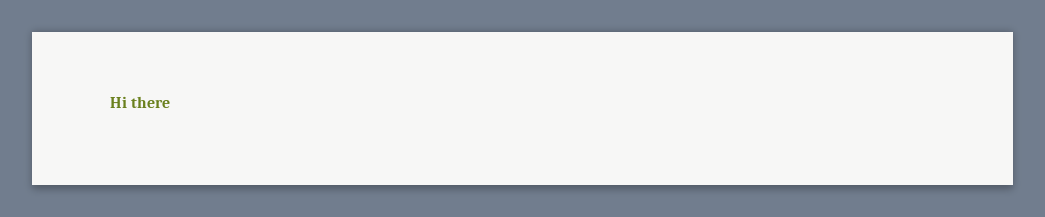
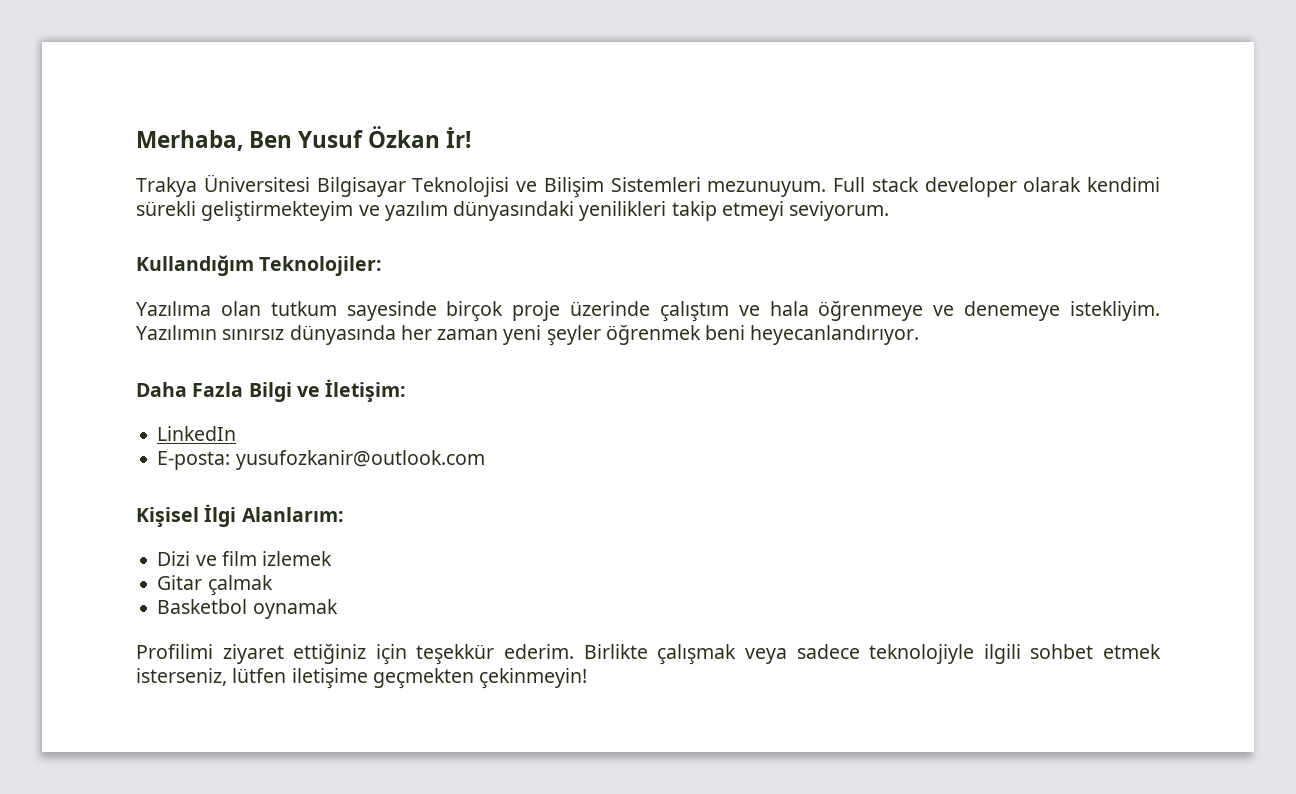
[110,96,171,108] Hi there -> [136,126,472,151] [136,174,1160,198] [136,201,890,222] [136,255,383,276] [136,300,1160,322] [136,324,920,346] [136,379,407,402] [157,426,237,441] [157,450,485,470] [136,504,344,527] [157,551,333,566] [157,575,273,596] [157,599,338,619] [136,643,1162,665] [136,668,588,689] Merhaba, Ben Yusuf Özkan İr! // Trakya Üniversitesi Bilgisayar Teknolojisi ve Bilişim Sistemleri mezunuyum. Full stack developer olarak kendimi sürekli geliştirmekteyim ve yazılım dünyasındaki yenilikleri takip etmeyi seviyorum. // Kullandığım Teknolojiler: // Yazılıma olan tutkum sayesinde birçok proje üzerinde çalıştım ve hala öğrenmeye ve denemeye istekliyim. Yazılımın sınırsız dünyasında her zaman yeni şeyler öğrenmek beni heyecanlandırıyor. // Daha Fazla Bilgi ve İletişim: // LinkedIn // E-posta: yusufozkanir@outlook.com // Kişisel İlgi Alanlarım: // Dizi ve film izlemek // Gitar çalmak // Basketbol oynamak // Profilimi ziyaret ettiğiniz için teşekkür ederim. Birlikte çalışmak veya sadece teknolojiyle ilgili sohbet etmek isterseniz, lütfen iletişime geçmekten çekinmeyin!

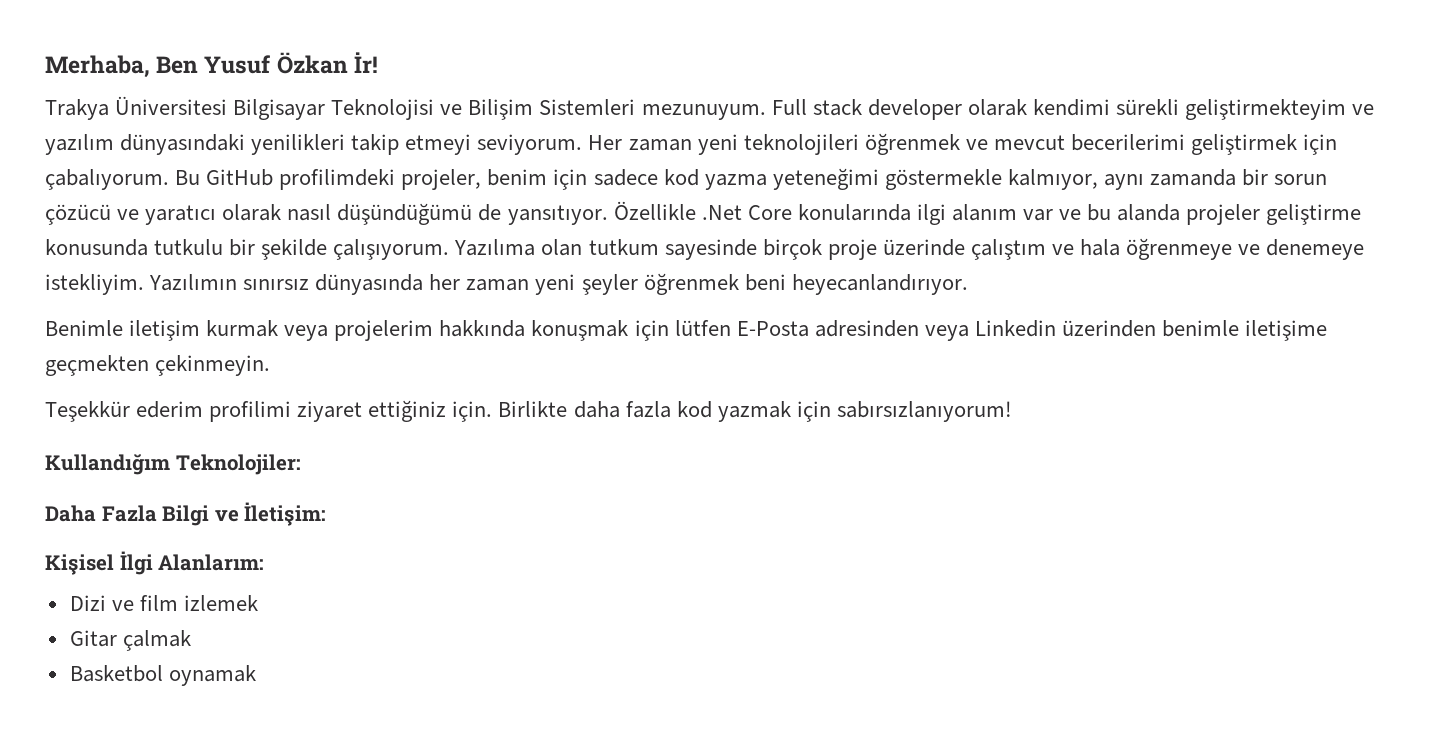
[136,255,383,276] // Kullandığım Teknolojiler: // -> [588,133,1338,155] [45,168,1328,190] [45,201,1362,225] [45,239,450,260] Her zaman yeni teknolojileri öğrenmek ve mevcut becerilerimi geliştirmek için çabalıyorum. Bu GitHub profilimdeki projeler, benim için sadece kod yazma yeteneğimi göstermekle kalmıyor, aynı zamanda bir sorun çözücü ve yaratıcı olarak nasıl düşündüğümü de yansıtıyor. Özellikle .Net Core konularında ilgi alanım var ve bu alanda projeler geliştirme konusunda tutkulu bir şekilde çalışıyorum.
(920, 335) none -> [45,320,1328,341] [45,355,271,376] [45,400,1012,422] [45,454,301,475] // Benimle iletişim kurmak veya projelerim hakkında konuşmak için lütfen E-Posta adresinden veya Linkedin üzerinden benimle iletişime geçmekten çekinmeyin. // Teşekkür ederim profilimi ziyaret ettiğiniz için. Birlikte daha fazla kod yazmak için sabırsızlanıyorum! // Kullandığım Teknolojiler:
[157,426,237,441] [157,450,485,470] // LinkedIn // E-posta: yusufozkanir@outlook.com -> (327, 514) none
[136,643,1162,665] [136,668,588,689] // Profilimi ziyaret ettiğiniz için teşekkür ederim. Birlikte çalışmak veya sadece teknolojiyle ilgili sohbet etmek isterseniz, lütfen iletişime geçmekten çekinmeyin! -> (256, 675) none

